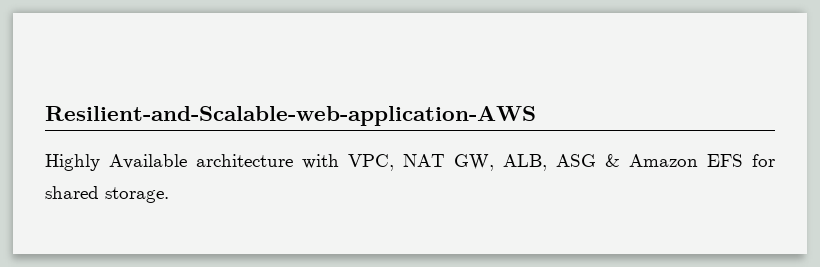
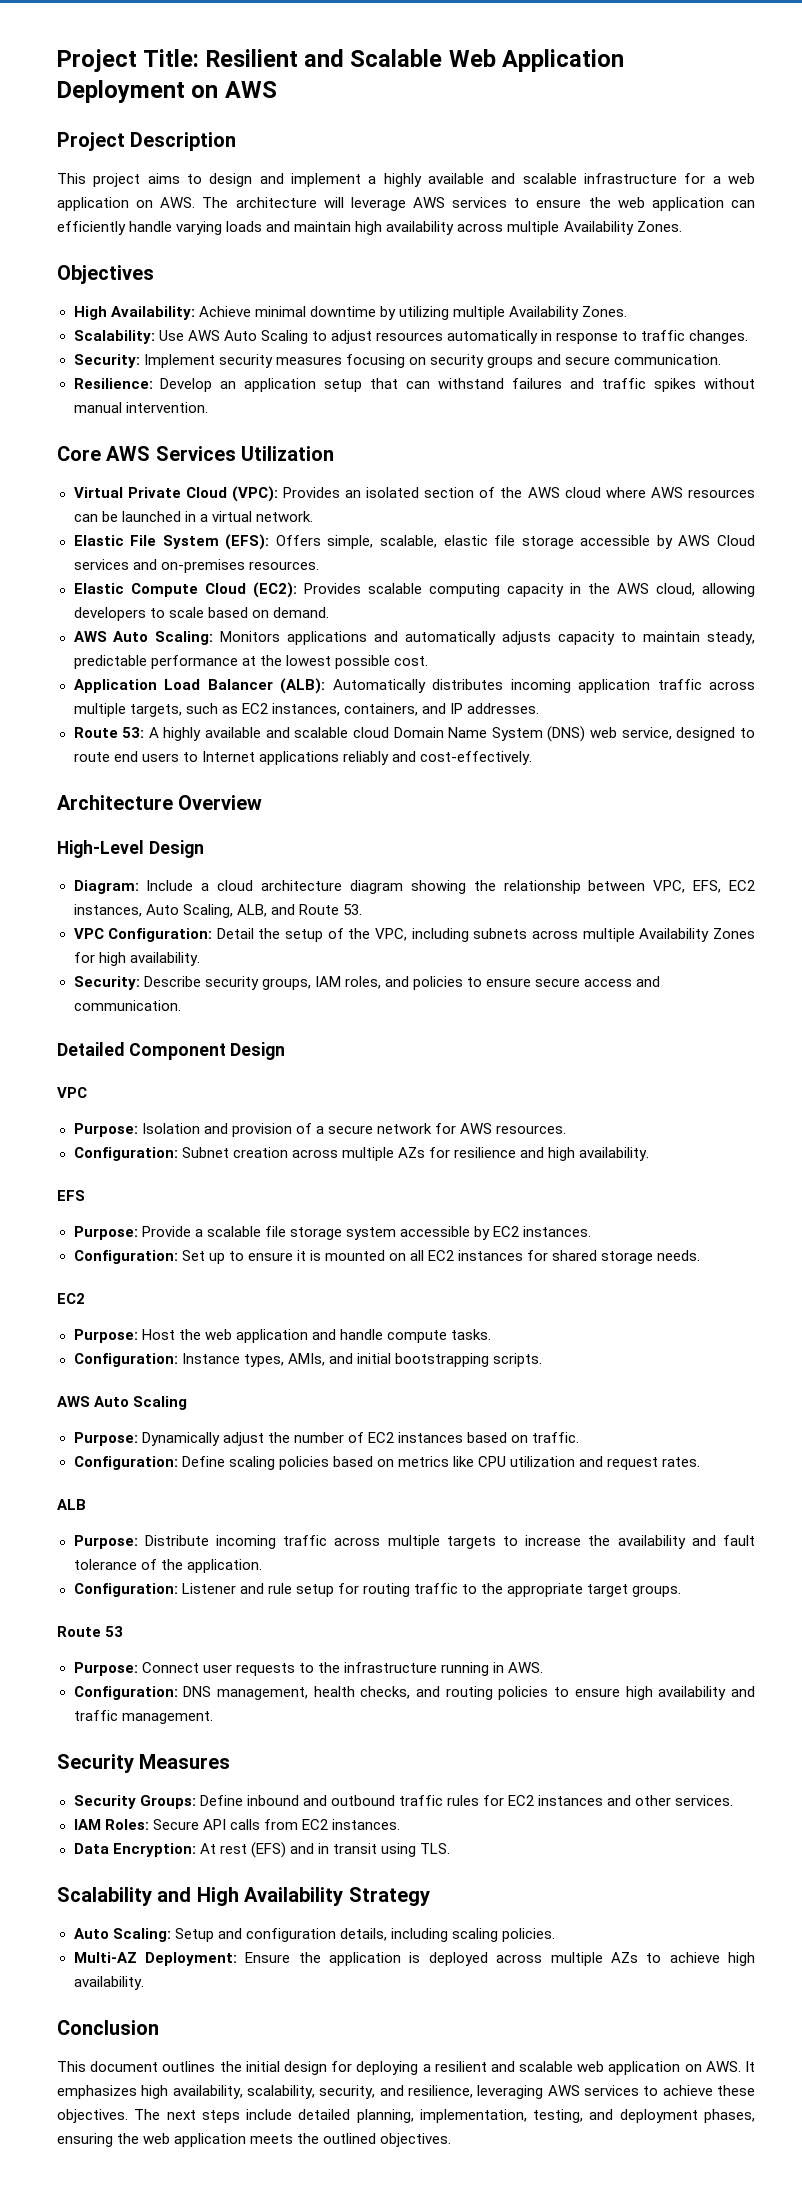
[45,106,536,126] [45,154,775,171] [45,186,169,203] Resilient-and-Scalable-web-application-AWS // Highly Available architecture with VPC, NAT GW, ALB, ASG & Amazon EFS for shared storage. -> [57,49,625,72] [57,80,277,103] [57,132,237,151] [57,173,755,187] [57,197,755,211] [57,221,682,235] [57,265,154,284] [73,306,627,320] [73,330,749,344] [73,354,721,368] [73,378,755,392] [73,402,208,413] [57,446,335,461] [73,486,756,502] [73,511,313,522] [73,534,756,550] [73,559,319,573] [73,582,755,598] [73,607,329,621] [73,631,756,645] [73,655,428,669] [73,678,755,694] [73,703,539,717] [73,726,755,742] [73,751,532,765] [57,795,263,810] [57,840,204,858] [73,880,755,894] [73,904,362,918] [73,928,755,942] [73,952,200,966] [73,976,661,990] [73,1000,181,1011] [57,1042,286,1060] [57,1087,87,1098] [73,1123,567,1137] [73,1147,649,1161] [57,1190,85,1201] [73,1226,592,1240] [73,1250,701,1264] [57,1293,85,1304] [73,1329,491,1343] [73,1353,542,1367] [57,1396,188,1410] [73,1432,580,1446] [73,1456,701,1470] [57,1499,86,1510] [73,1535,755,1549] [73,1559,262,1573] [73,1583,682,1597] [57,1626,124,1637] [73,1662,543,1676] [73,1686,755,1700] [73,1710,213,1724] [57,1754,231,1773] [73,1795,734,1809] [73,1819,400,1830] [73,1842,450,1858] [57,1887,430,1906] [73,1928,555,1942] [73,1952,755,1966] [73,1976,144,1990] [57,2020,159,2035] [57,2061,755,2075] [57,2085,755,2099] [57,2109,755,2123] [57,2133,452,2147] Project Title: Resilient and Scalable Web Application Deployment on AWS // Project Description // This project aims to design and implement a highly available and scalable infrastructure for a web application on AWS. The architecture will leverage AWS services to ensure the web application can efficiently handle varying loads and maintain high availability across multiple Availability Zones. // Objectives // High Availability: Achieve minimal downtime by utilizing multiple Availability Zones. // Scalability: Use AWS Auto Scaling to adjust resources automatically in response to traffic changes. // Security: Implement security measures focusing on security groups and secure communication. // Resilience: Develop an application setup that can withstand failures and traffic spikes without manual intervention. // Core AWS Services Utilization // Virtual Private Cloud (VPC): Provides an isolated section of the AWS cloud where AWS resources can be launched in a virtual network. // Elastic File System (EFS): Offers simple, scalable, elastic file storage accessible by AWS Cloud services and on-premises resources. // Elastic Compute Cloud (EC2): Provides scalable computing capacity in the AWS cloud, allowing developers to scale based on demand. // AWS Auto Scaling: Monitors applications and automatically adjusts capacity to maintain steady, predictable performance at the lowest possible cost. // Application Load Balancer (ALB): Automatically distributes incoming application traffic across multiple targets, such as EC2 instances, containers, and IP addresses. // Route 53: A highly available and scalable cloud Domain Name System (DNS) web service, designed to route end users to Internet applications reliably and cost-effectively. // Architecture Overview // High-Level Design // Diagram: Include a cloud architecture diagram showing the relationship between VPC, EFS, EC2 instances, Auto Scaling, ALB, and Route 53. // VPC Configuration: Detail the setup of the VPC, including subnets across multiple Availability Zones for high availability. // Security: Describe security groups, IAM roles, and policies to ensure secure access and communication. // Detailed Component Design // VPC // Purpose: Isolation and provision of a secure network for AWS resources. // Configuration: Subnet creation across multiple AZs for resilience and high availability. // EFS // Purpose: Provide a scalable file storage system accessible by EC2 instances. // Configuration: Set up to ensure it is mounted on all EC2 instances for shared storage needs. // EC2 // Purpose: Host the web application and handle compute tasks. // Configuration: Instance types, AMIs, and initial bootstrapping scripts. // AWS Auto Scaling // Purpose: Dynamically adjust the number of EC2 instances based on traffic. // Configuration: Define scaling policies based on metrics like CPU utilization and request rates. // ALB // Purpose: Distribute incoming traffic across multiple targets to increase the availability and fault tolerance of the application. // Configuration: Listener and rule setup for routing traffic to the appropriate target groups. // Route 53 // Purpose: Connect user requests to the infrastructure running in AWS. // Configuration: DNS management, health checks, and routing policies to ensure high availability and traffic management. // Security Measures // Security Groups: Define inbound and outbound traffic rules for EC2 instances and other services. // IAM Roles: Secure API calls from EC2 instances. // Data Encryption: At rest (EFS) and in transit using TLS. // Scalability and High Availability Strategy // Auto Scaling: Setup and configuration details, including scaling policies. // Multi-AZ Deployment: Ensure the application is deployed across multiple AZs to achieve high availability. // Conclusion // This document outlines the initial design for deploying a resilient and scalable web application on AWS. It emphasizes high availability, scalability, security, and resilience, leveraging AWS services to achieve these objectives. The next steps include detailed planning, implementation, testing, and deployment phases, ensuring the web application meets the outlined objectives.

